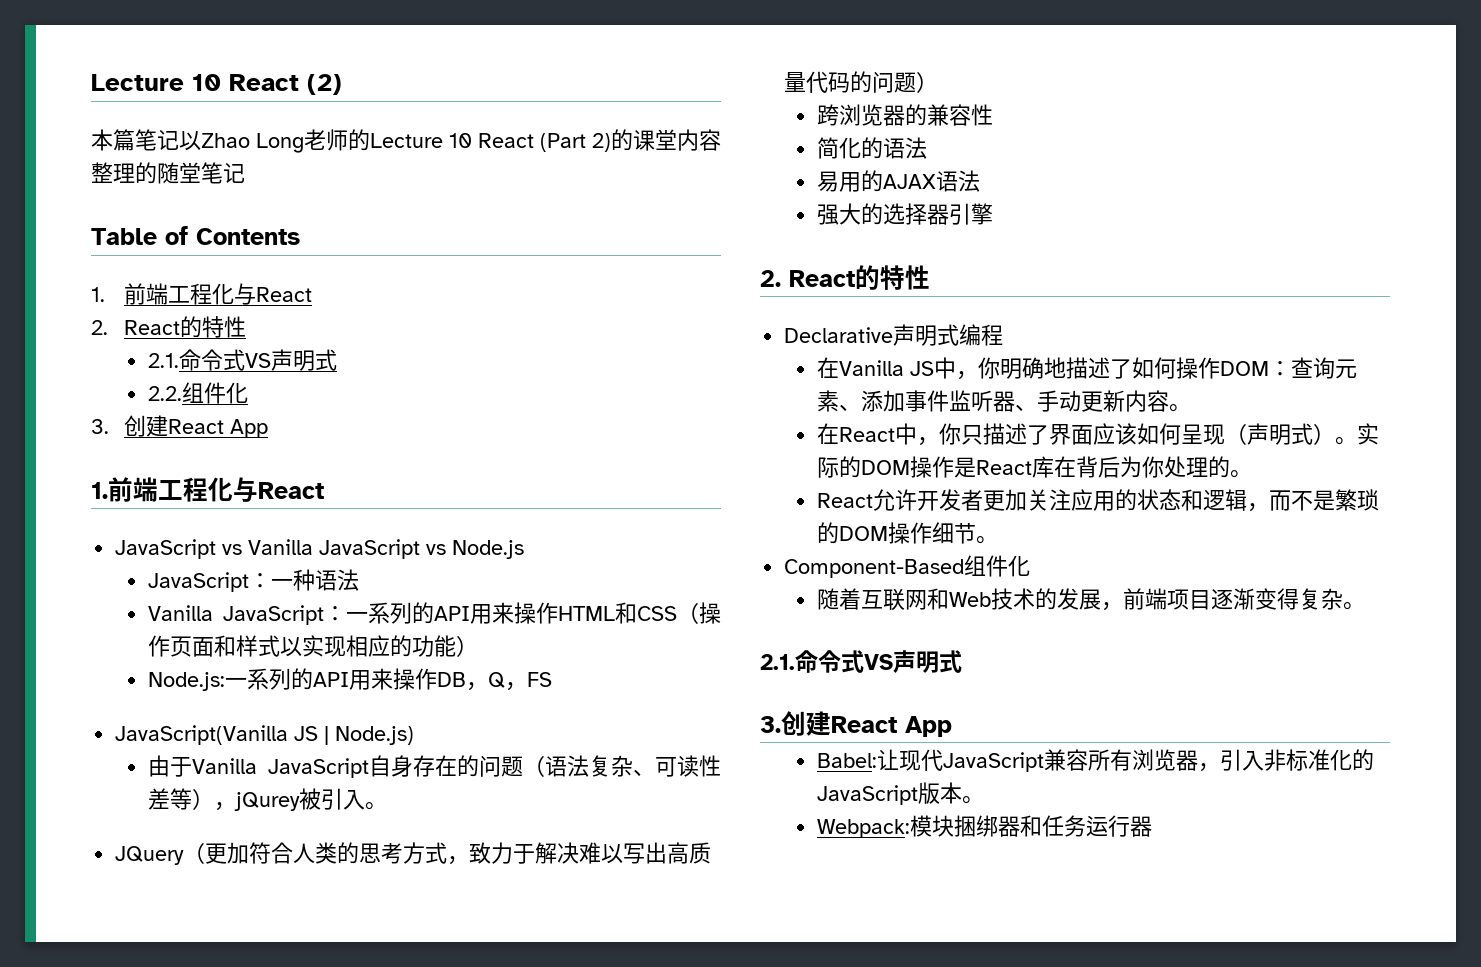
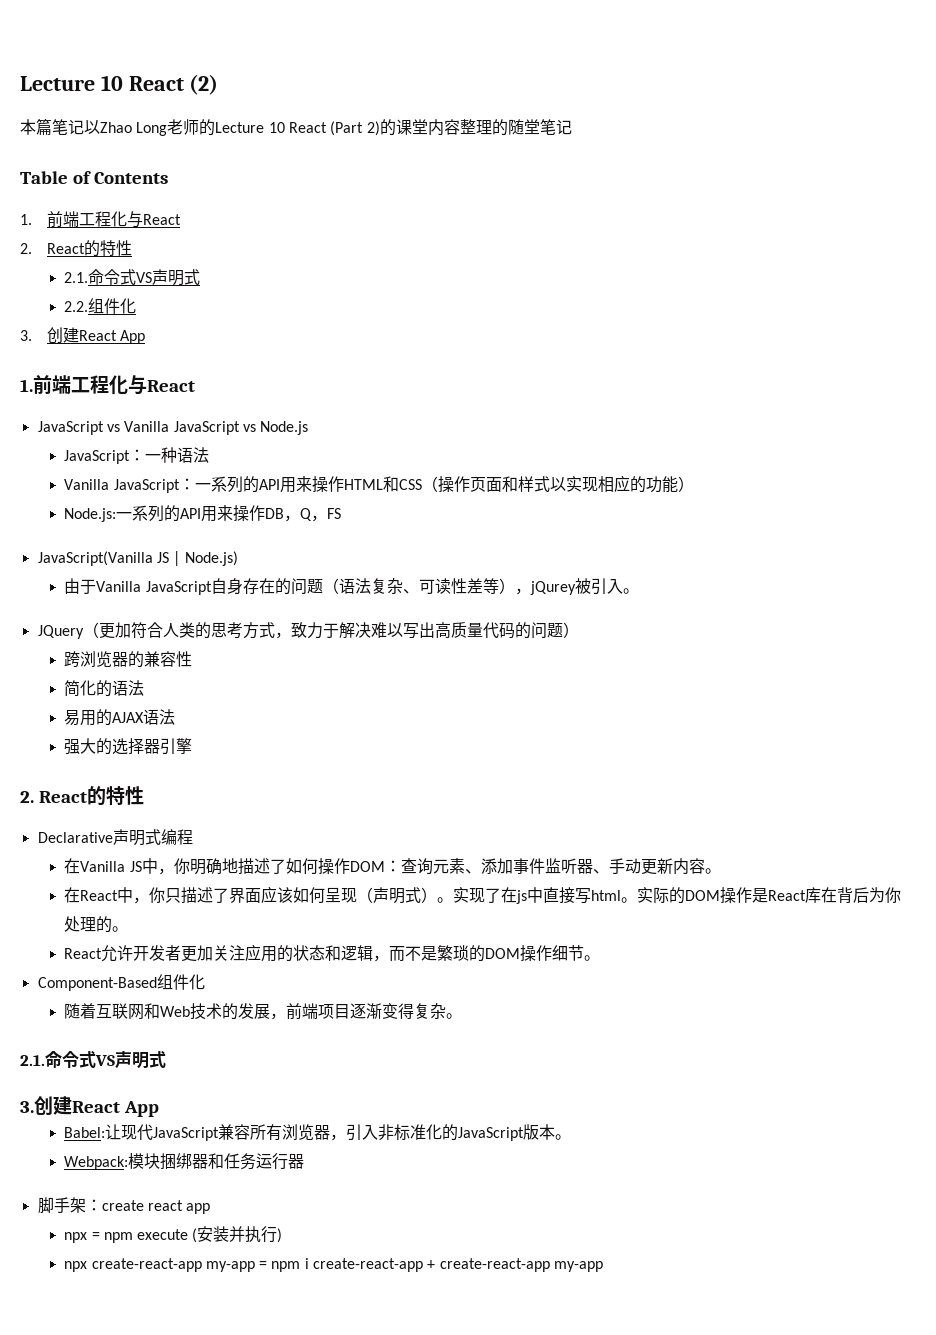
(1380, 434) none -> [469,887,654,904] 现了在js中直接写html。实
(1153, 826) none -> [37,1197,211,1214] [64,1226,283,1243] [64,1258,604,1272] // 脚手架：create react app // npx = npm execute (安装并执行) // npx create-react-app my-app = npm i create-react-app + create-react-app my-app

